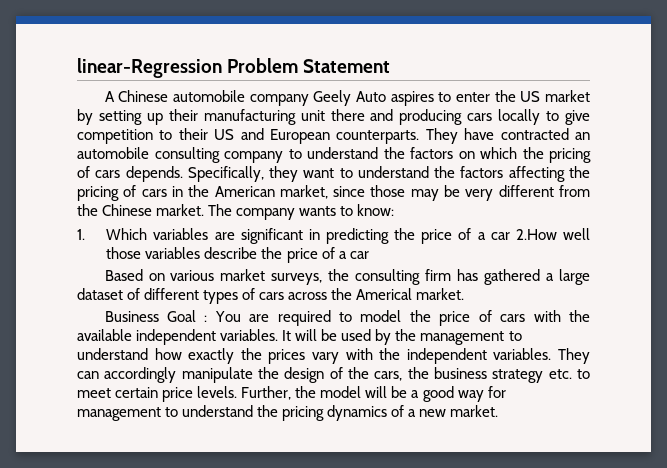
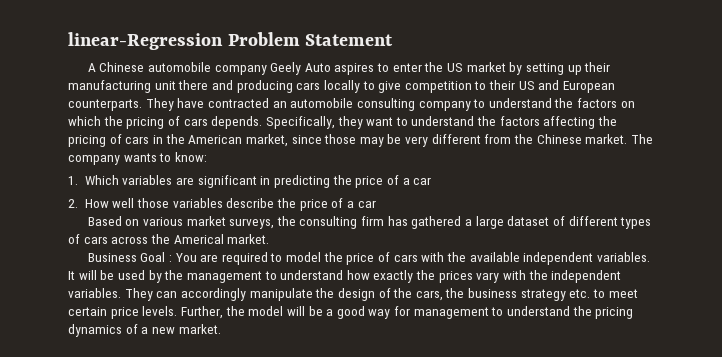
[515,229,557,240] 2.How -> [68,199,109,208] // 2. How

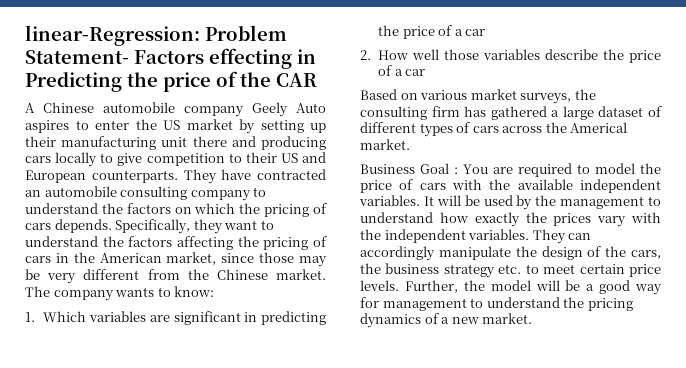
[68,32,394,50] linear-Regression Problem Statement -> [25,25,287,46] [25,48,316,69] [25,71,317,92] linear-Regression: Problem Statement- Factors effecting in Predicting the price of the CAR

